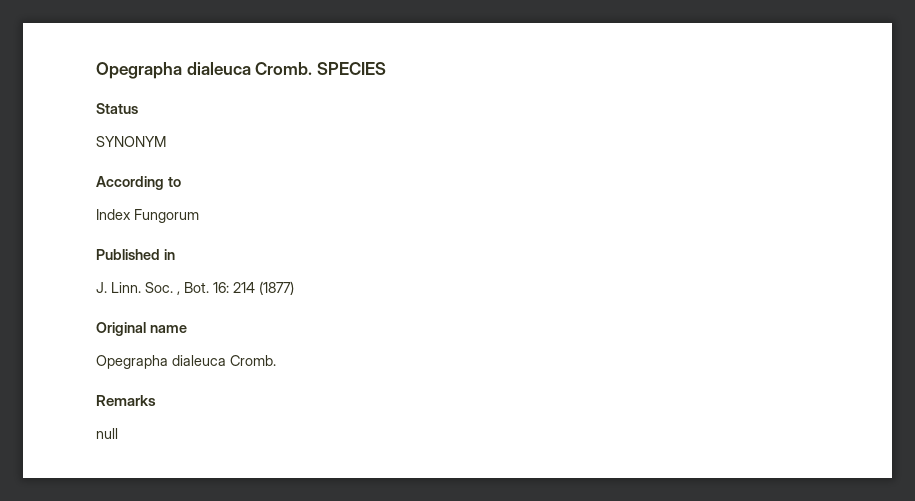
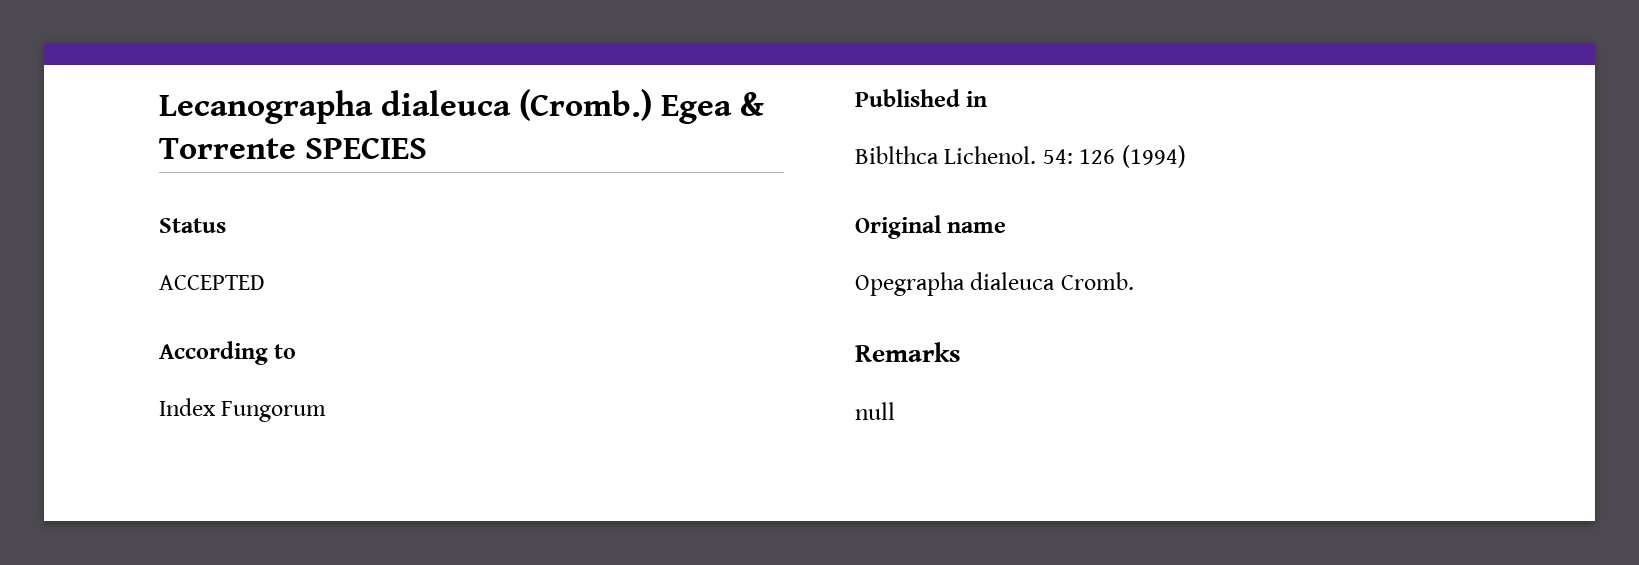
[96,62,313,79] Opegrapha dialeuca Cromb. -> [159,89,765,124] [159,138,296,159] Lecanographa dialeuca (Cromb.) Egea & Torrente
[96,136,166,147] SYNONYM -> [159,275,265,290] ACCEPTED
[96,281,294,295] J. Linn. Soc. , Bot. 16: 214 (1877) -> [855,145,1186,168] Biblthca Lichenol. 54: 126 (1994)

